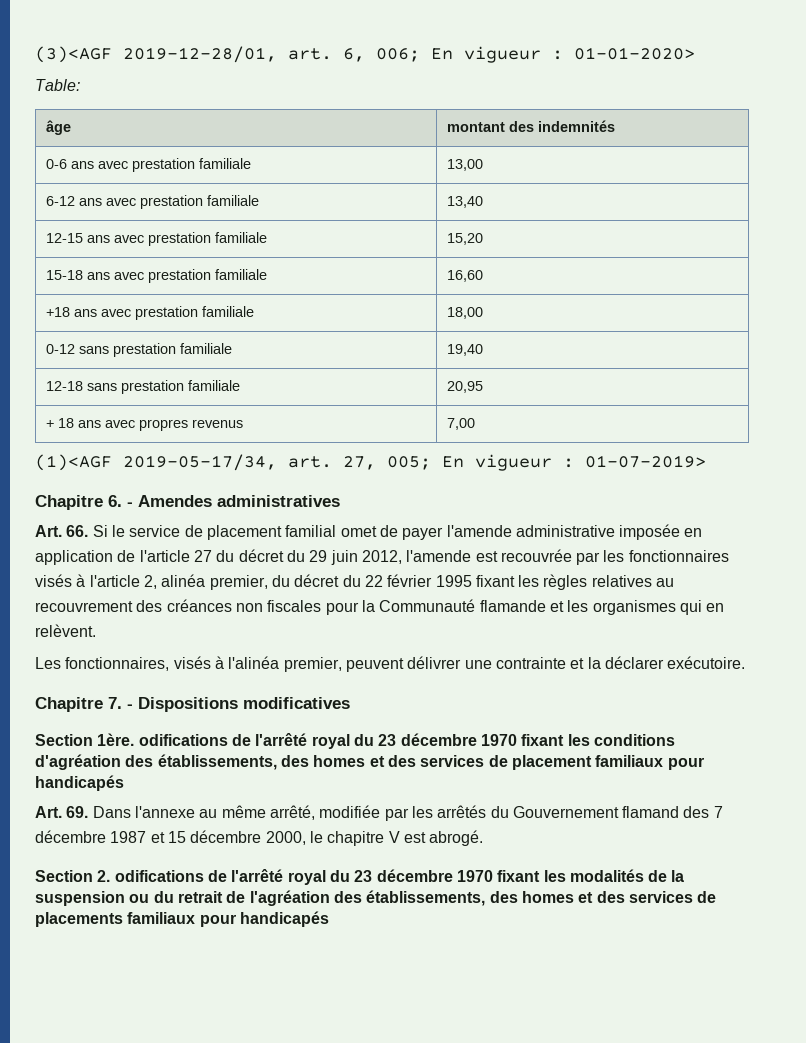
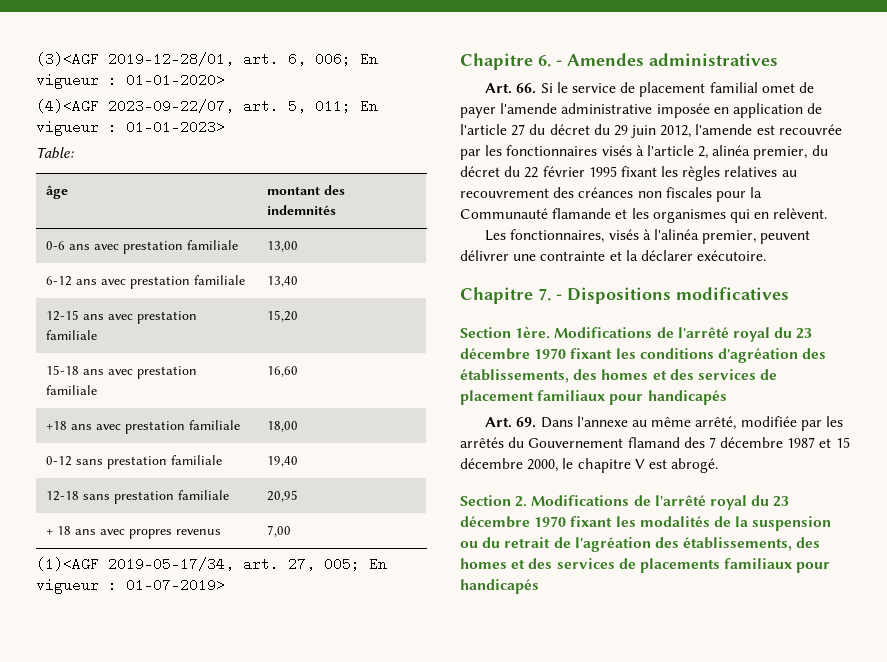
(695, 53) none -> [36,99,378,113] [36,120,225,136] // (4)<AGF 2023-09-22/07, art. 5, 011; En vigueur : 01-01-2023>
[138,734,228,746] odifications -> [554,327,653,338] Modifications
[114,870,204,882] odifications -> [531,495,630,506] Modifications

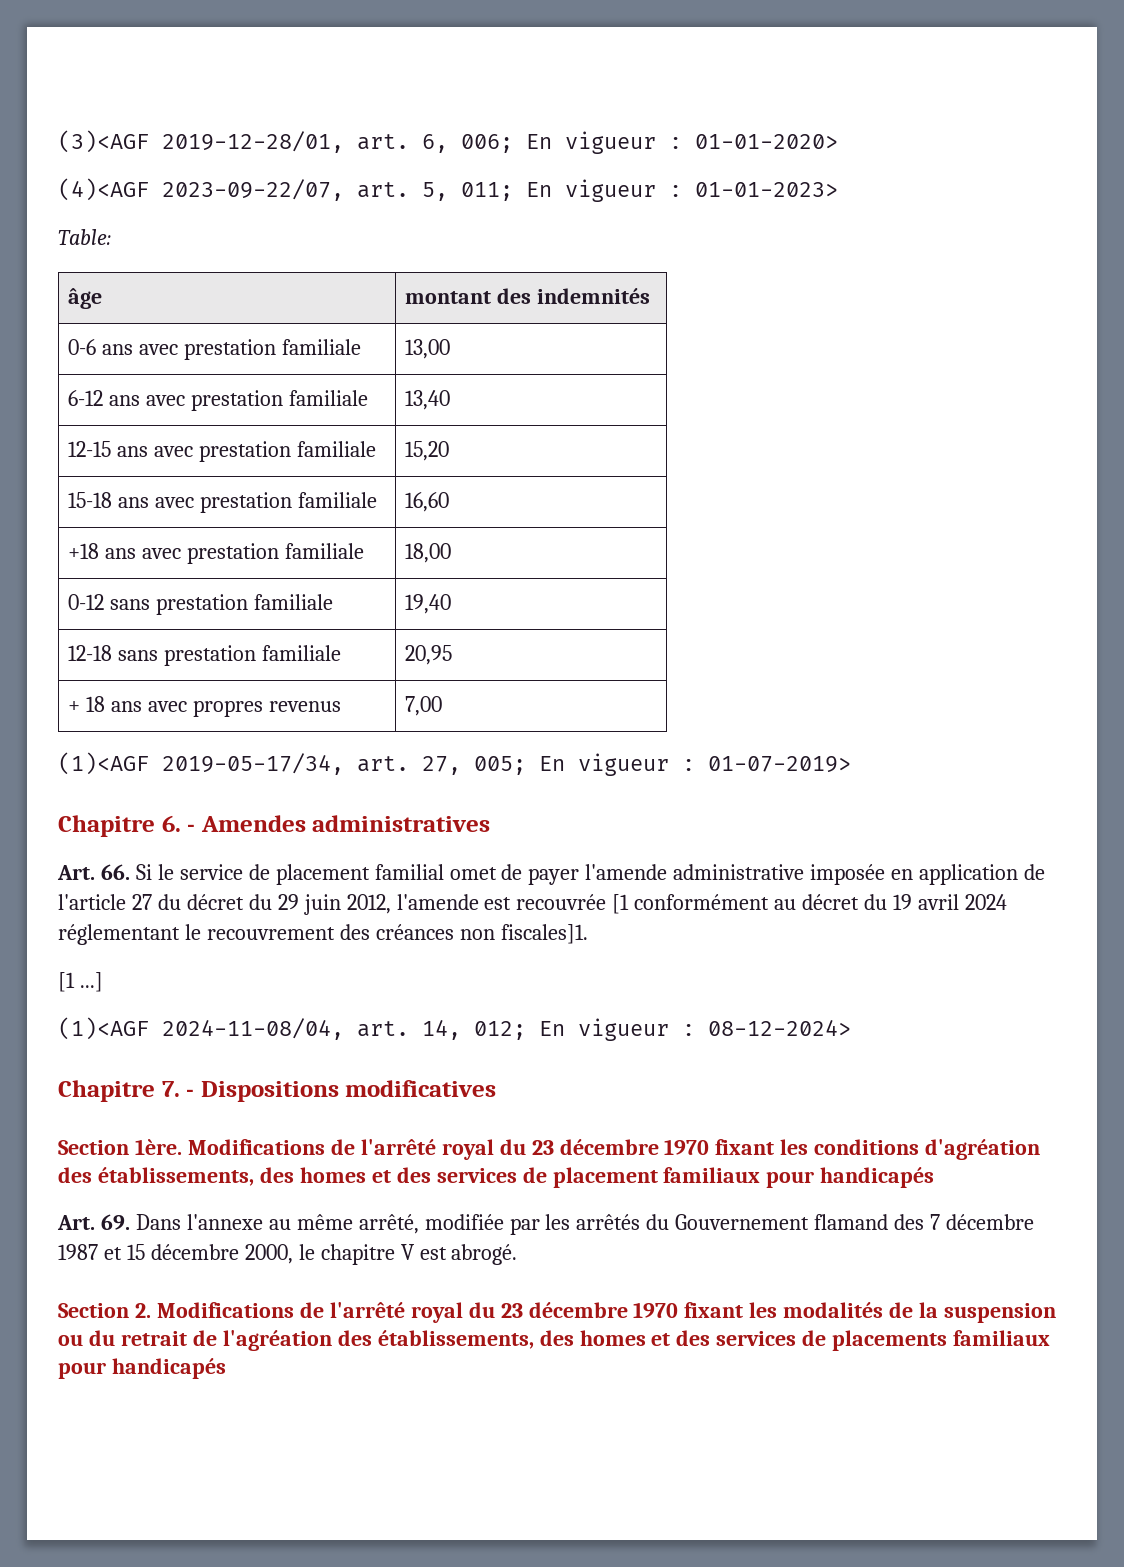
[460,145,828,160] [460,166,797,181] [460,187,763,202] [460,208,828,223] [485,229,811,244] [460,250,767,261] par les fonctionnaires visés à l'article 2, alinéa premier, du décret du 22 février 1995 fixant les règles relatives au recouvrement des créances non fiscales pour la Communauté flamande et les organismes qui en relèvent. // Les fonctionnaires, visés à l'alinéa premier, peuvent délivrer une contrainte et la déclarer exécutoire. -> [612,894,1007,914] [58,924,588,945] [58,972,103,992] [58,1017,851,1041] [1 conformément au décret du 19 avril 2024 réglementant le recouvrement des créances non fiscales]1. // [1 ...] // (1)<AGF 2024-11-08/04, art. 14, 012; En vigueur : 08-12-2024>

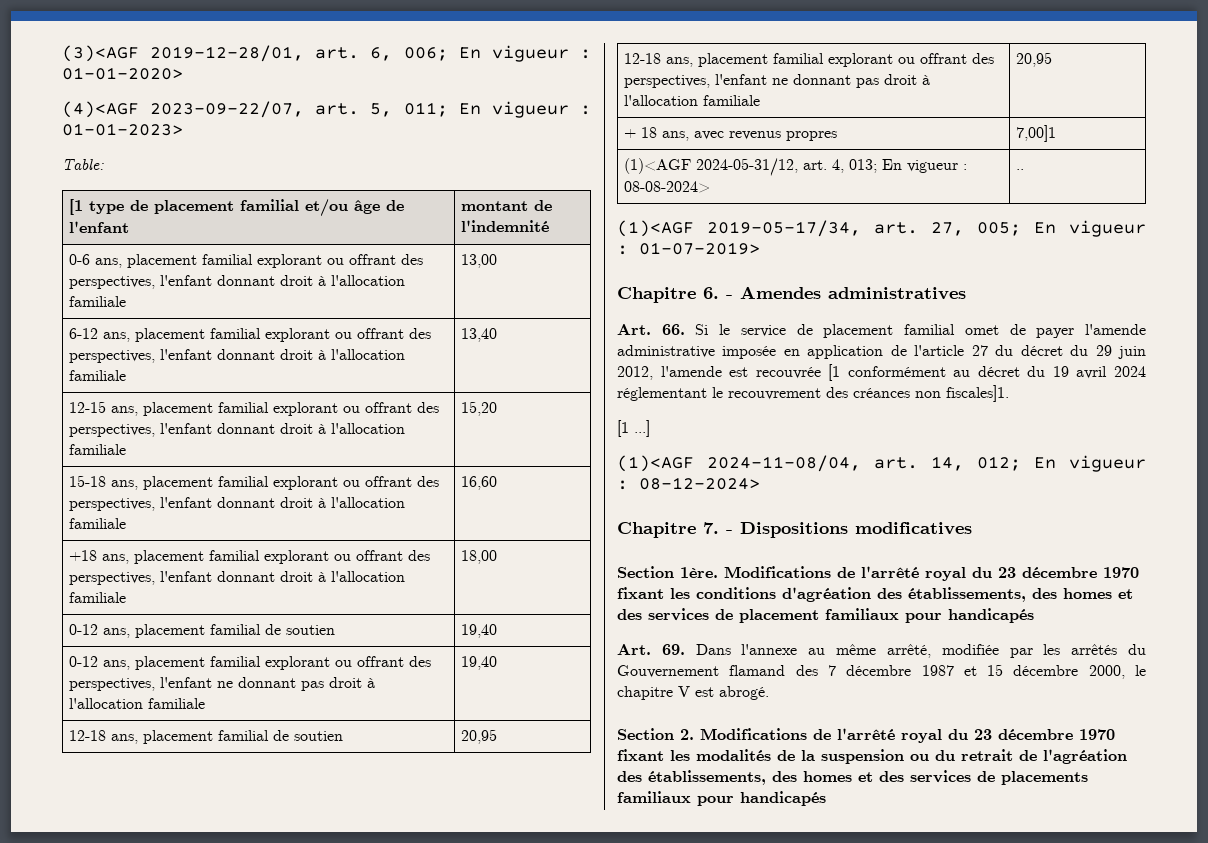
(111, 237) none -> [68,199,348,217] [1 type de placement familial et/ou
(103, 298) none -> [385,200,404,211] [68,221,129,233] de l'enfant
[497,288,651,304] des indemnités -> [533,200,552,211] [460,220,549,232] de l'indemnité
[102,339,362,360] [405,339,451,359] [68,390,369,411] [405,390,451,410] [68,441,377,462] [405,441,450,461] [68,492,378,513] [405,492,450,512] [68,543,365,564] [405,543,452,563] [68,594,334,615] [405,594,452,614] [68,645,342,666] [405,645,453,665] [68,696,342,717] [405,696,443,716] ans avec prestation familiale | 13,00 // 6-12 ans avec prestation familiale | 13,40 // 12-15 ans avec prestation familiale | 15,20 // 15-18 ans avec prestation familiale | 16,60 // +18 ans avec prestation familiale | 18,00 // 0-12 sans prestation familiale | 19,40 // 12-18 sans prestation familiale | 20,95 // + 18 ans avec propres revenus | 7,00 -> [94,254,423,268] [68,275,405,289] [68,296,126,307] [460,254,497,268] [68,328,431,342] [68,349,405,363] [68,370,126,381] [460,328,497,342] [68,401,439,416] [68,423,405,437] [68,444,126,455] [460,401,497,416] [68,475,439,490] [68,497,405,511] [68,518,126,529] [460,476,497,490] [68,550,430,564] [68,571,405,585] [68,592,126,603] [460,550,497,564] [68,624,335,638] [460,624,497,638] [68,656,431,670] [68,677,375,691] [68,698,205,709] [460,656,497,670] [68,730,343,744] [460,729,497,744] [623,53,994,67] [623,74,930,88] [623,95,760,106] [1015,52,1052,67] [623,127,837,141] [1015,125,1056,142] [623,158,967,176] [623,181,710,193] [1015,169,1024,170] ans, placement familial explorant ou offrant des perspectives, l'enfant donnant droit à l'allocation familiale | 13,00 // 6-12 ans, placement familial explorant ou offrant des perspectives, l'enfant donnant droit à l'allocation familiale | 13,40 // 12-15 ans, placement familial explorant ou offrant des perspectives, l'enfant donnant droit à l'allocation familiale | 15,20 // 15-18 ans, placement familial explorant ou offrant des perspectives, l'enfant donnant droit à l'allocation familiale | 16,60 // +18 ans, placement familial explorant ou offrant des perspectives, l'enfant donnant droit à l'allocation familiale | 18,00 // 0-12 ans, placement familial de soutien | 19,40 // 0-12 ans, placement familial explorant ou offrant des perspectives, l'enfant ne donnant pas droit à l'allocation familiale | 19,40 // 12-18 ans, placement familial de soutien | 20,95 // 12-18 ans, placement familial explorant ou offrant des perspectives, l'enfant ne donnant pas droit à l'allocation familiale | 20,95 // + 18 ans, avec revenus propres | 7,00]1 // (1)<AGF 2024-05-31/12, art. 4, 013; En vigueur : 08-08-2024> | ..

